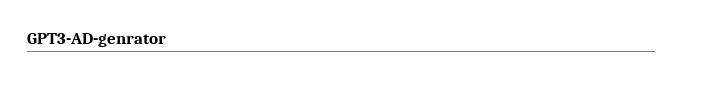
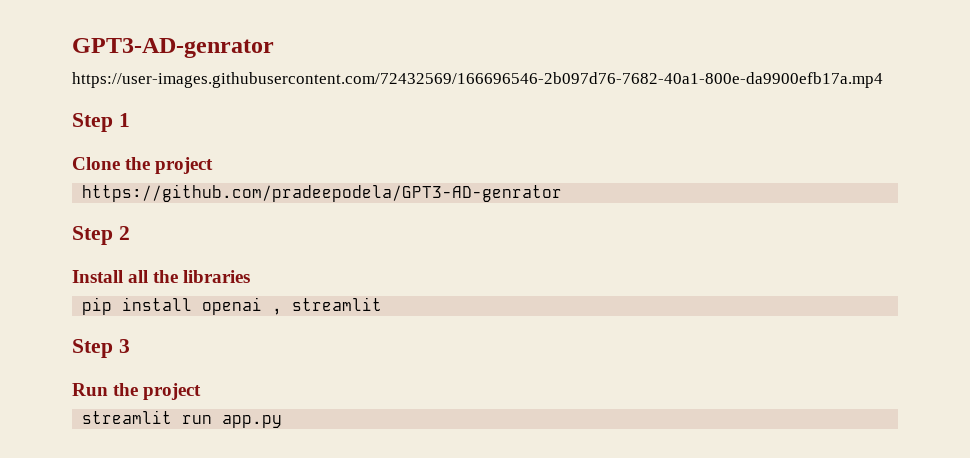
(166, 40) none -> [72,72,883,88] [72,113,130,132] [72,157,214,174] [82,184,563,202] [72,226,130,245] [72,270,251,283] [82,297,383,315] [72,339,130,358] [72,383,202,400] [82,410,283,428] // https://user-images.githubusercontent.com/72432569/166696546-2b097d76-7682-40a1-800e-da9900efb17a.mp4 // Step 1 // Clone the project // https://github.com/pradeepodela/GPT3-AD-genrator // Step 2 // Install all the libraries // pip install openai , streamlit // Step 3 // Run the project // streamlit run app.py

